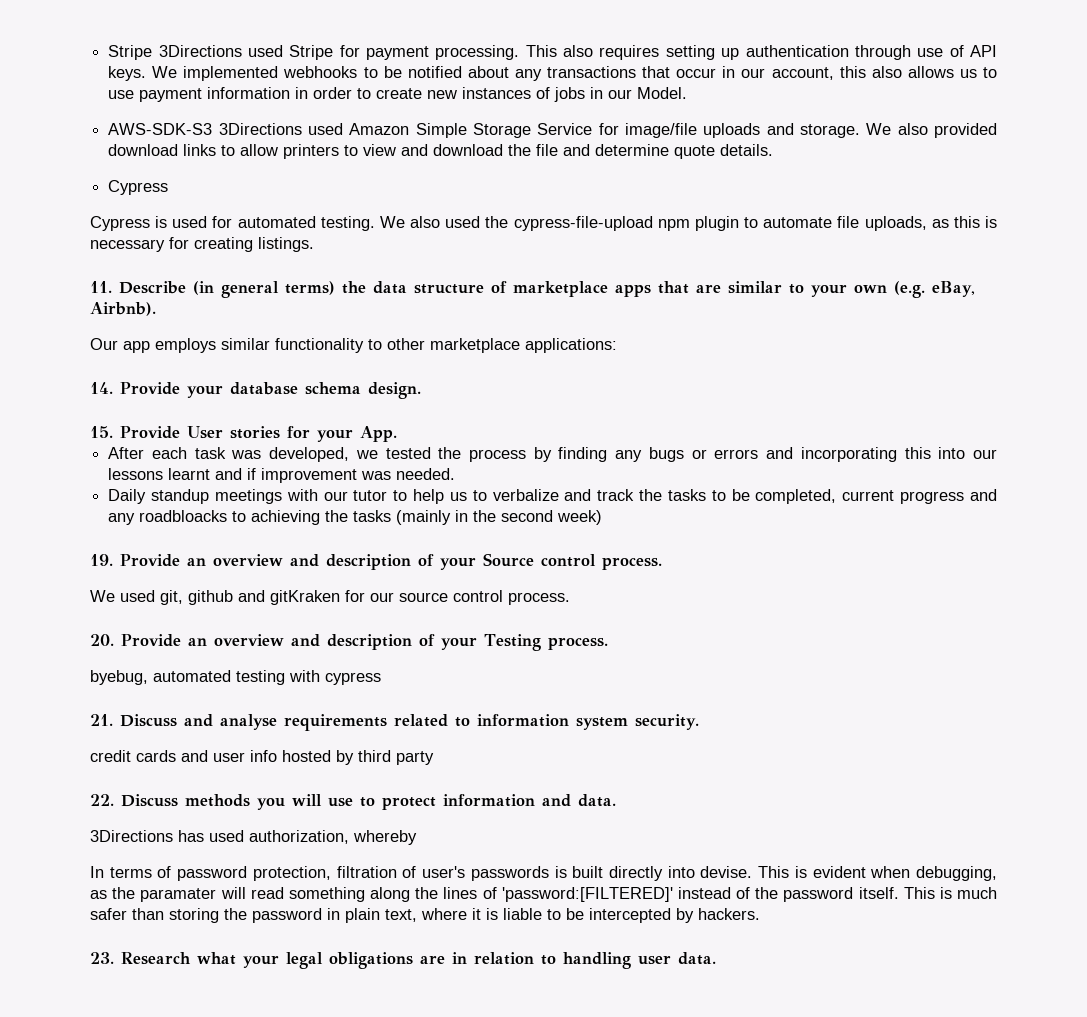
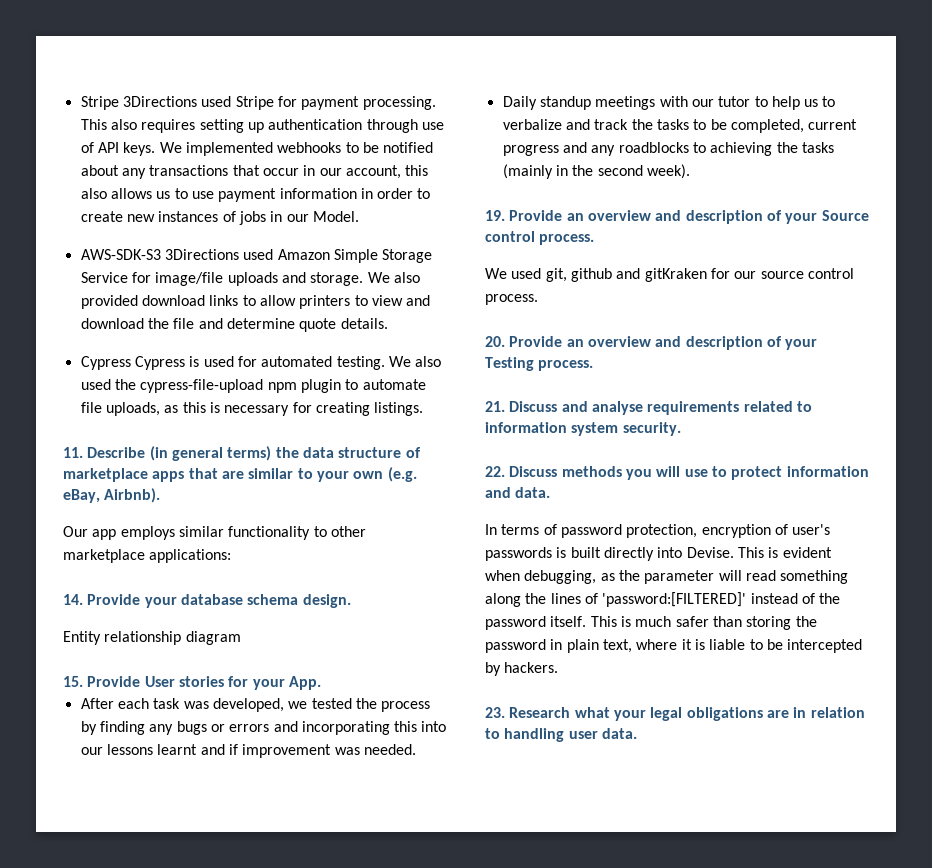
(169, 187) // -> (131, 363) none
(421, 390) none -> [63,631,241,645] // Entity relationship diagram
[139,510,228,522] roadbloacks -> [618,142,689,153] roadblocks
[557,510,603,525] week) -> [646,164,690,179] week).
[90,670,381,685] // byebug, automated testing with cypress -> (594, 365) none
[90,750,434,765] // credit cards and user info hosted by third party -> (681, 429) none
[90,830,417,845] // 3Directions has used authorization, whereby -> (551, 492) none
[336,866,397,878] filtration -> [701,524,771,538] encryption
[700,866,753,878] devise. -> [686,547,734,558] Devise.
[140,888,217,902] paramater -> [644,570,715,584] parameter

